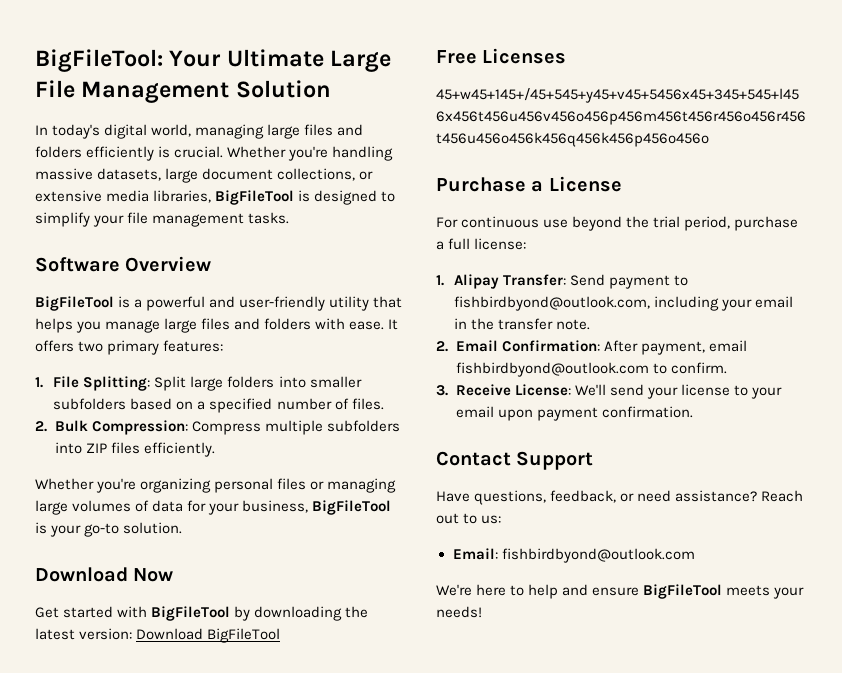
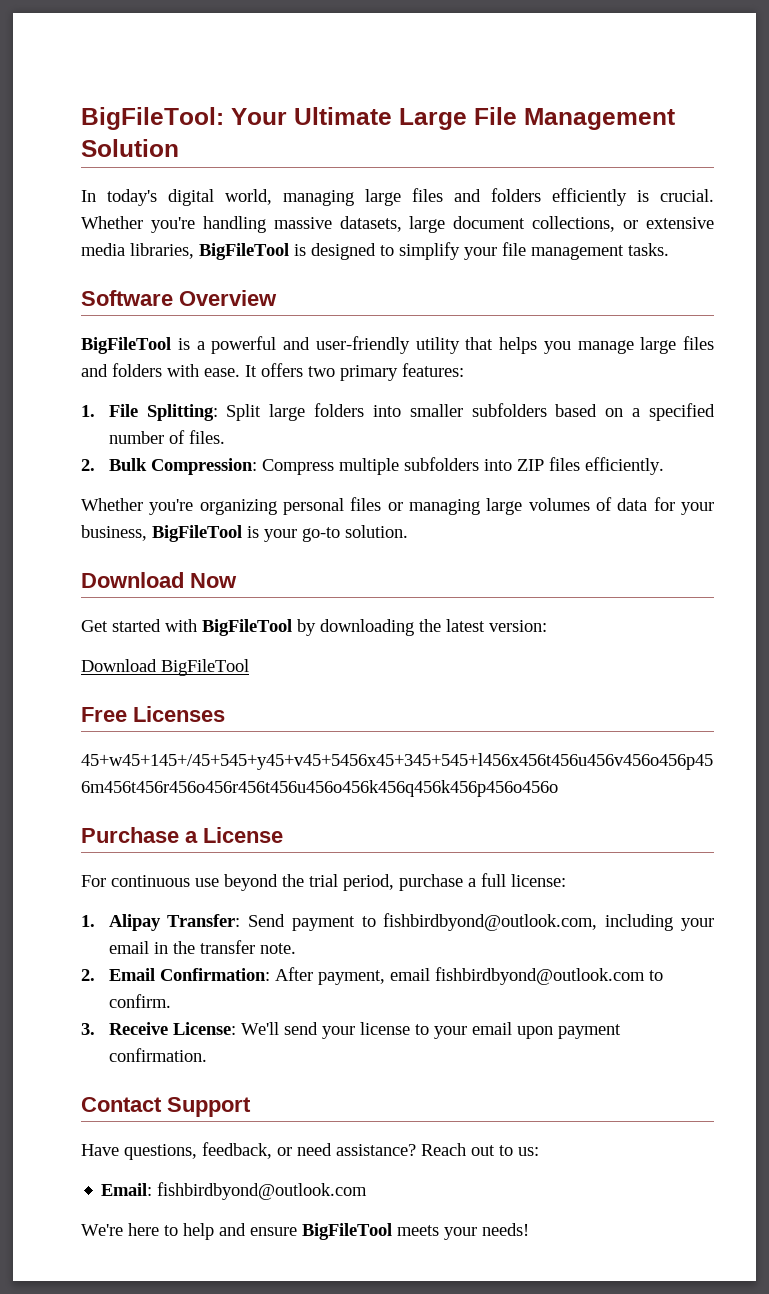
(133, 634) none -> (547, 626) //

